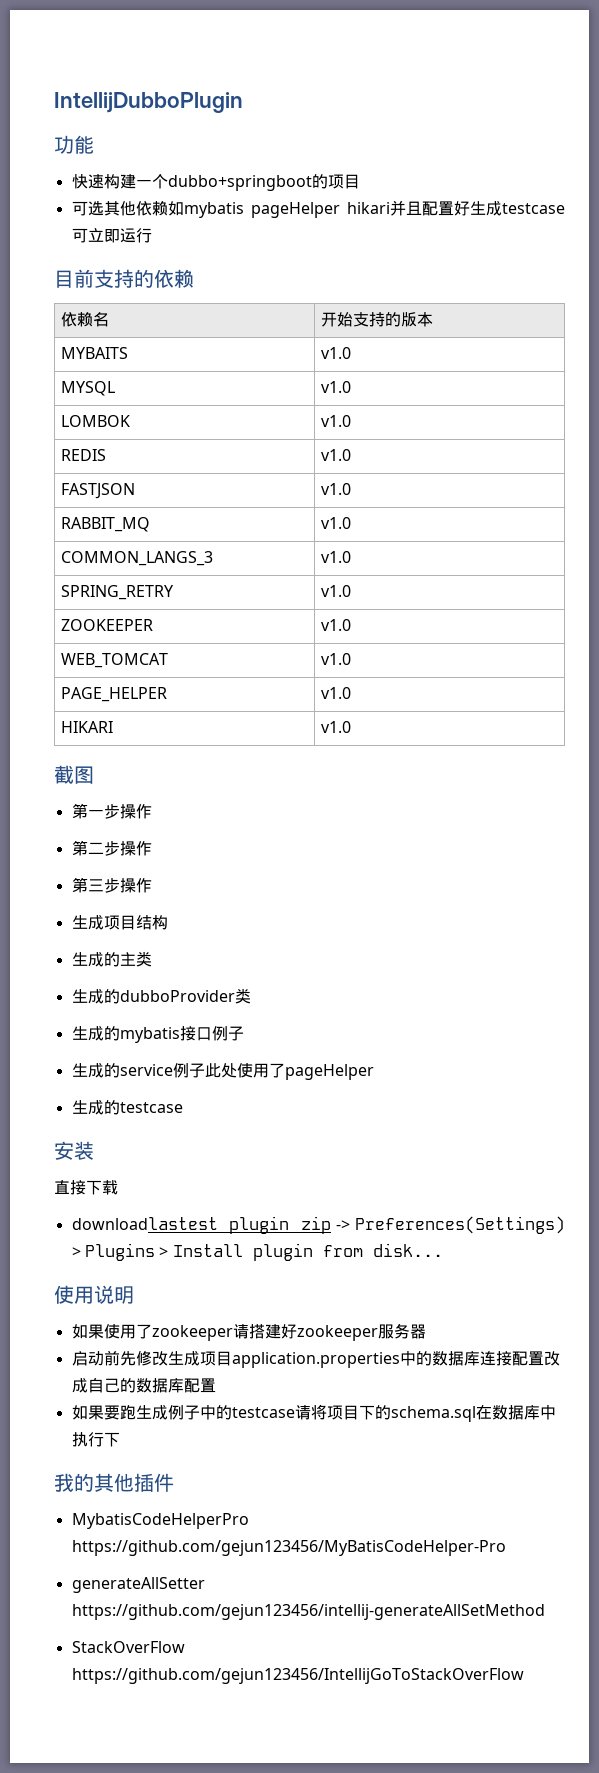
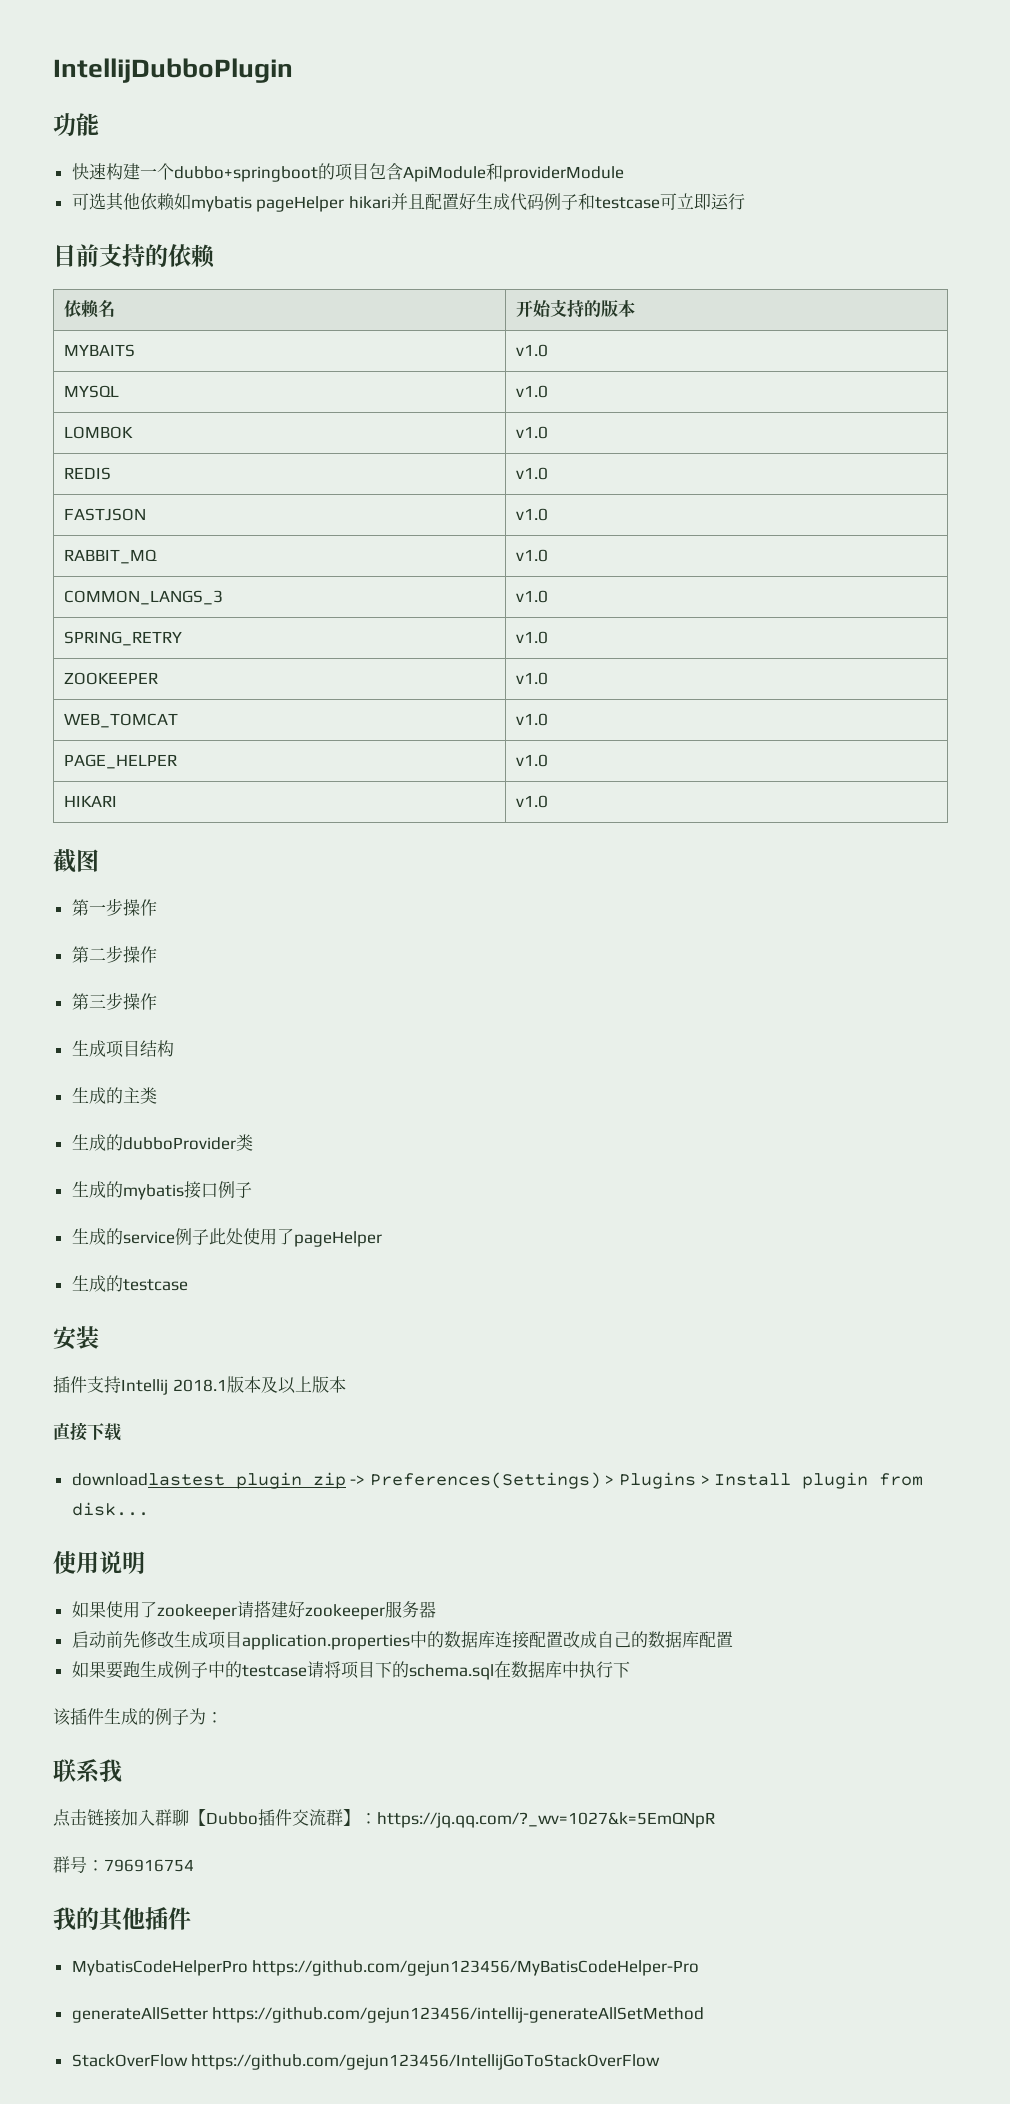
(360, 181) none -> [368,163,624,182] 包含ApiModule和providerModule
(502, 208) none -> [509,193,595,211] 代码例子和
(94, 1150) none -> [53,1376,346,1395] // 插件支持Intellij 2018.1版本及以上版本
(120, 1439) none -> [53,1708,223,1726] [53,1759,122,1783] [53,1809,715,1828] [53,1856,194,1873] // 该插件生成的例子为： // 联系我 // 点击链接加入群聊【Dubbo插件交流群】：https://jq.qq.com/?_wv=1027&k=5EmQNpR // 群号：796916754

